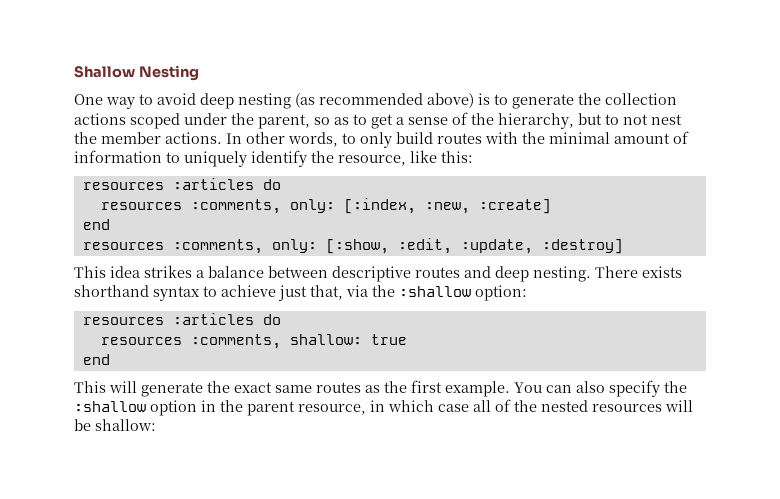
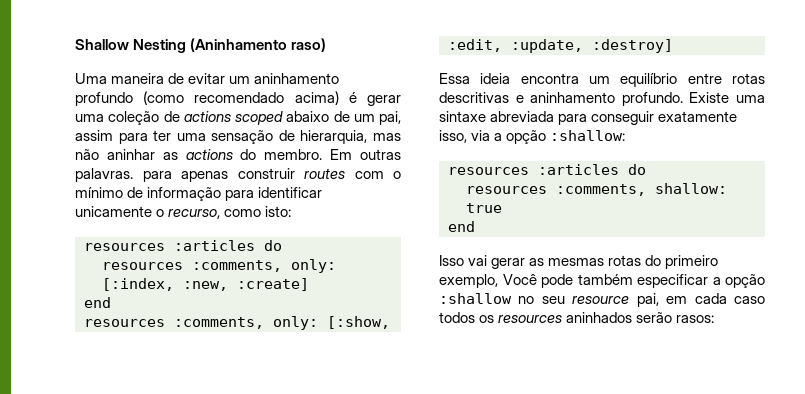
[74,93,677,109] [74,112,682,129] [74,131,689,148] [74,150,473,167] // One way to avoid deep nesting (as recommended above) is to generate the collection actions scoped under the parent, so as to get a sense of the hierarchy, but to not nest the member actions. In other words, to only build routes with the minimal amount of information to uniquely identify the resource, like this: -> [190,38,327,52] [75,73,340,84] [75,91,401,106] [75,111,401,125] [75,130,402,144] [75,149,402,160] [75,168,401,182] [75,187,323,201] [75,206,292,219] (Aninhamento raso) // Uma maneira de evitar um aninhamento profundo (como recomendado acima) é gerar uma coleção de actions scoped abaixo de um pai, assim para ter uma sensação de hierarquia, mas não aninhar as actions do membro. Em outras palavras. para apenas construir routes com o mínimo de informação para identificar unicamente o recurso, como isto:
[74,265,682,282] [74,285,527,301] This idea strikes a balance between descriptive routes and deep nesting. There exists shorthand syntax to achieve just that, via the :shallow option: -> [439,73,765,87] [439,92,765,106] [439,111,738,125] [439,130,626,144] Essa ideia encontra um equilíbrio entre rotas descritivas e aninhamento profundo. Existe uma sintaxe abreviada para conseguir exatamente isso, via a opção :shallow:
[74,380,687,397] [74,399,693,416] [74,419,156,431] This will generate the exact same routes as the first example. You can also specify the :shallow option in the parent resource, in which case all of the nested resources will be shallow: -> [439,255,719,269] [439,274,765,288] [439,293,765,307] [439,312,715,323] Isso vai gerar as mesmas rotas do primeiro exemplo, Você pode também especificar a opção :shallow no seu resource pai, em cada caso todos os resources aninhados serão rasos:

